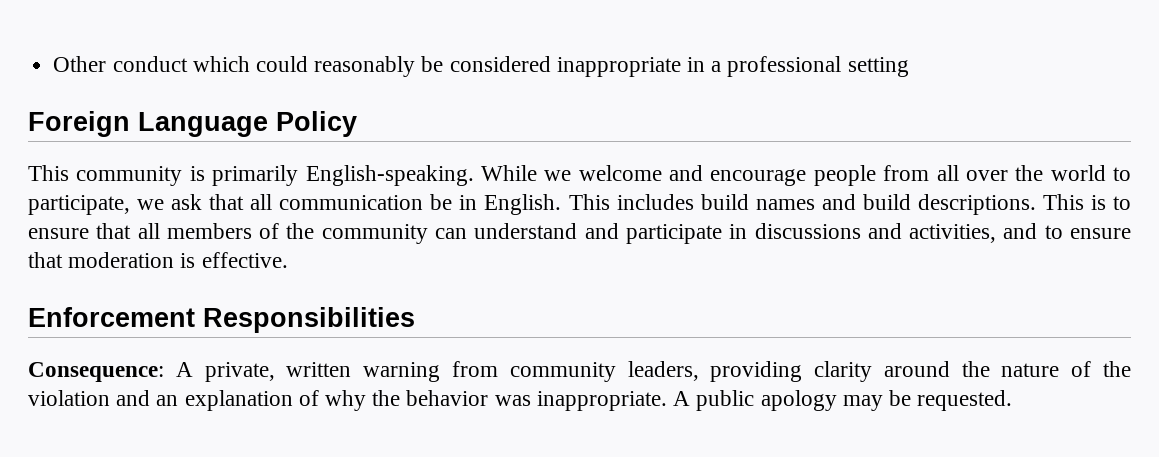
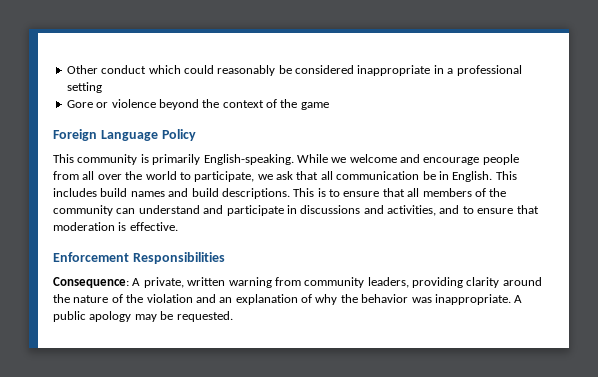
(909, 67) none -> [66,99,329,110] // Gore or violence beyond the context of the game

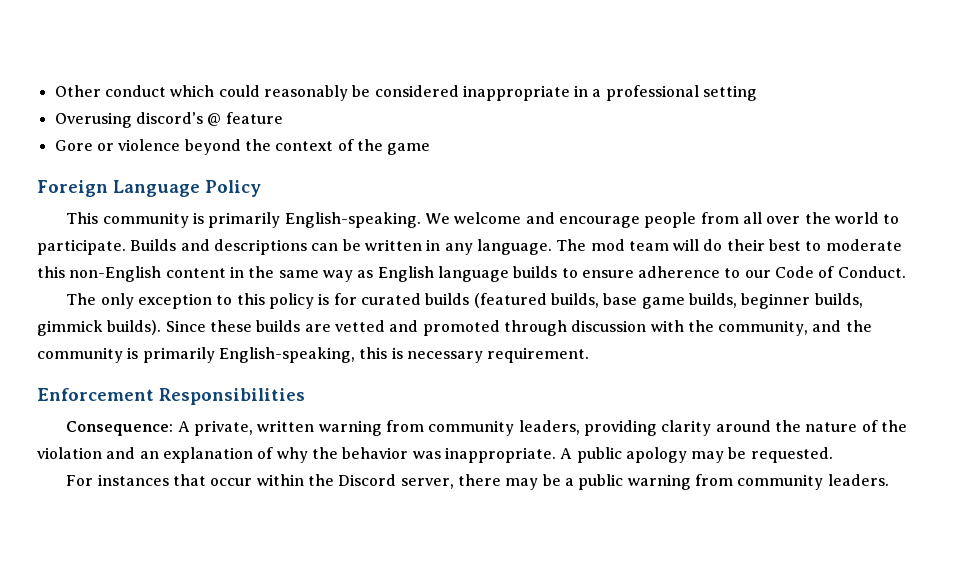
(102, 87) none -> [54,112,283,128] // Overusing discord's @ feature
[296,154,347,163] While we -> [425,213,451,224] We
[194,171,517,182] [53,188,507,199] [53,205,539,216] [53,222,178,231] participate, we ask that all communication be in English. This includes build names and build descriptions. This is to ensure that all members of the community can understand and participate in discussions and activities, and to ensure that moderation is effective. -> [37,239,902,255] [37,266,906,282] [66,293,863,309] [37,320,872,336] [37,347,590,363] participate. Builds and descriptions can be written in any language. The mod team will do their best to moderate this non-English content in the same way as English language builds to ensure adherence to our Code of Conduct. // The only exception to this policy is for curated builds (featured builds, base game builds, beginner builds, gimmick builds). Since these builds are vetted and promoted through discussion with the community, and the community is primarily English-speaking, this is necessary requirement.
(233, 316) none -> [66,474,889,490] // For instances that occur within the Discord server, there may be a public warning from community leaders.

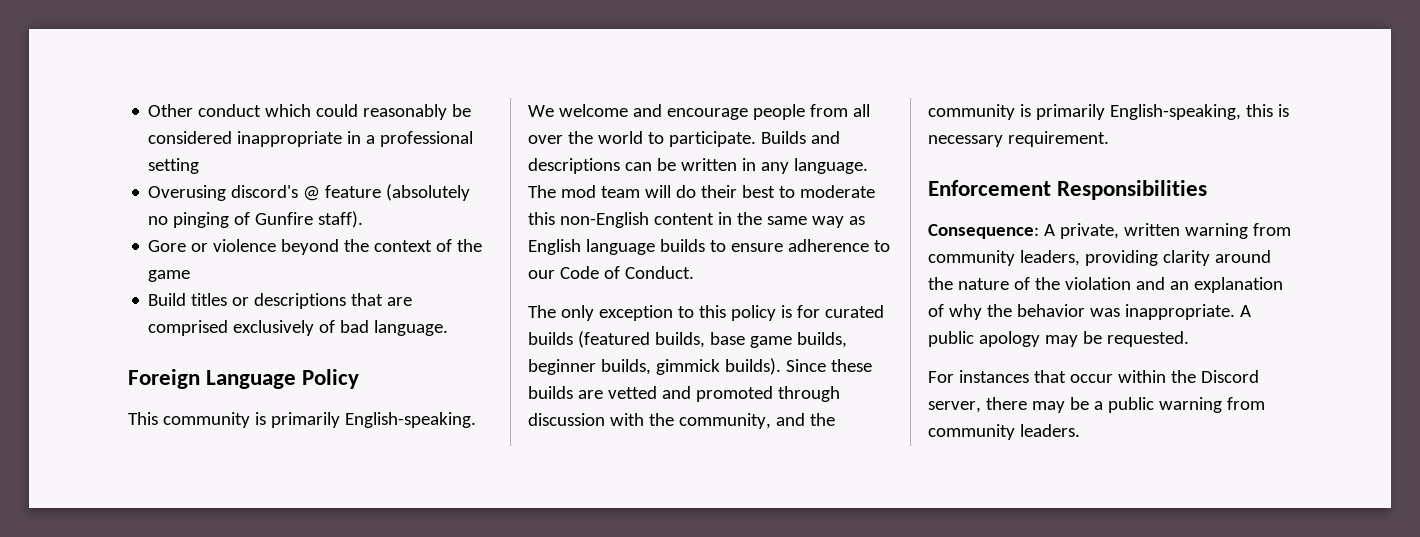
(283, 118) none -> [386,184,471,201] [148,211,364,228] (absolutely no pinging of Gunfire staff).
(431, 149) none -> [148,293,413,309] [148,320,449,336] // Build titles or descriptions that are comprised exclusively of bad language.

